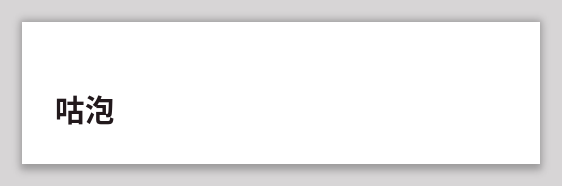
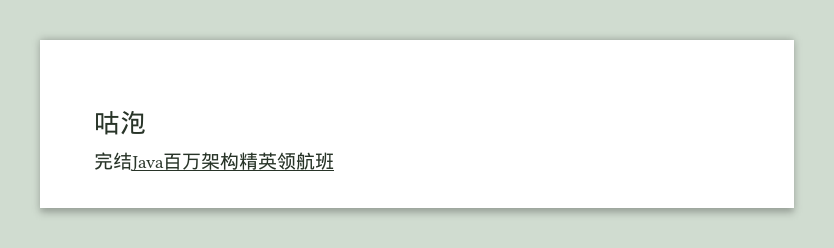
(115, 110) none -> [94,152,334,171] // 完结Java百万架构精英领航班

